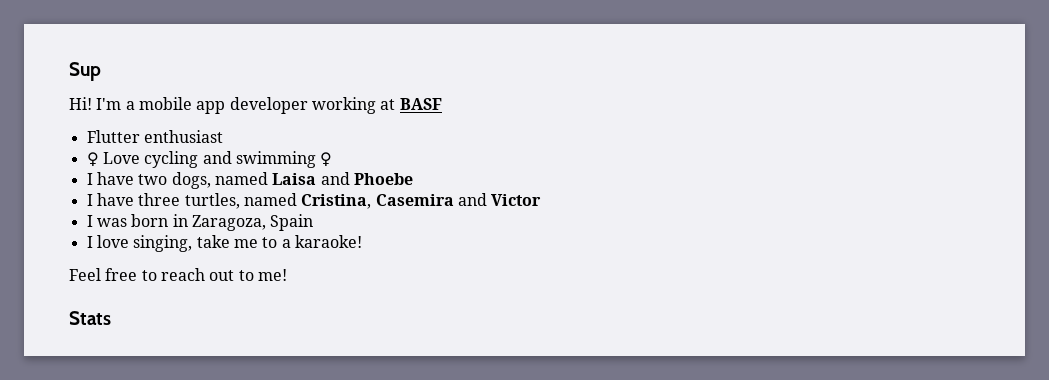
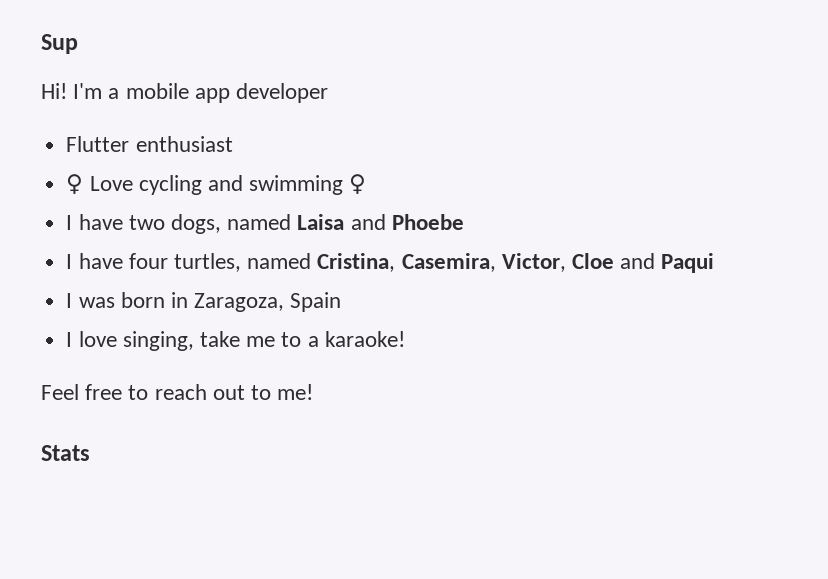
[311,97,442,114] working at BASF -> (329, 93) none
[138,193,181,206] three -> [128,253,168,269] four
[375,193,542,206] Casemira and Victor -> [401,253,715,273] Casemira, Victor, Cloe and Paqui

